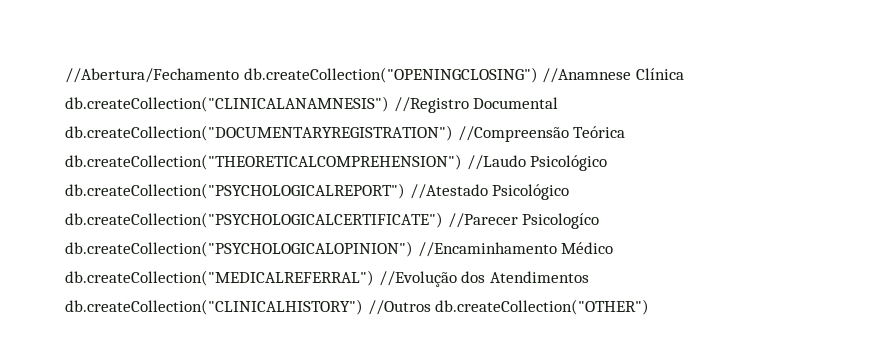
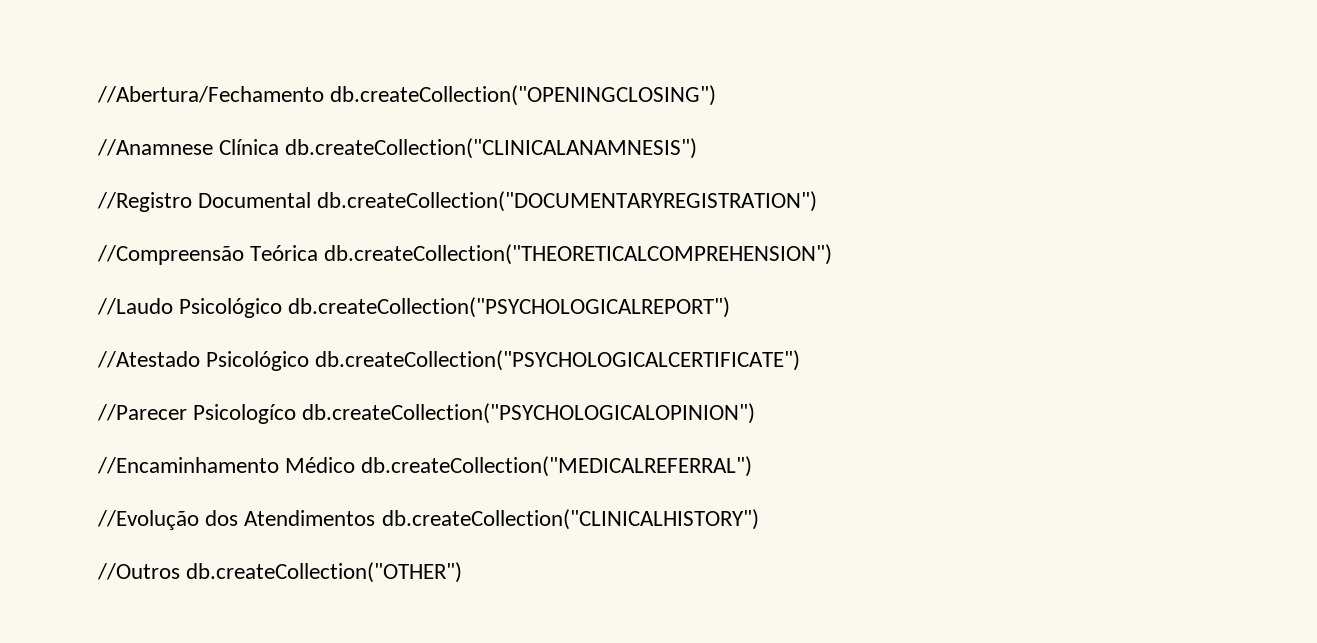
(538, 75) none -> (717, 95) //
(389, 104) none -> (698, 148) //
(453, 133) none -> (818, 201) //
(462, 162) none -> (833, 254) //
(405, 191) none -> (731, 307) //
(443, 220) none -> (801, 360) //
(413, 249) none -> (756, 413) //
(374, 278) none -> (753, 466) //
(363, 307) none -> (759, 519) //

